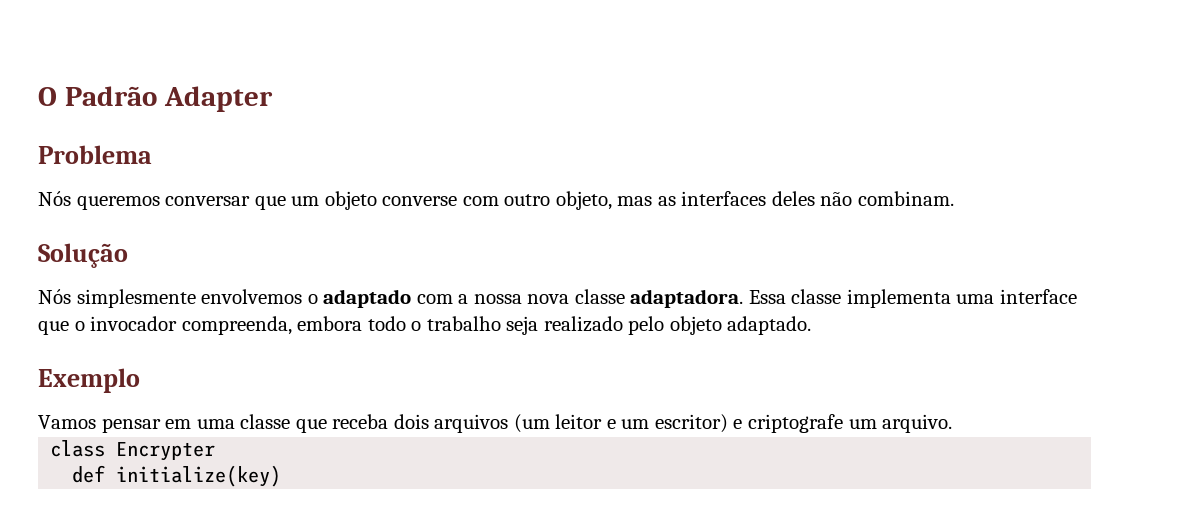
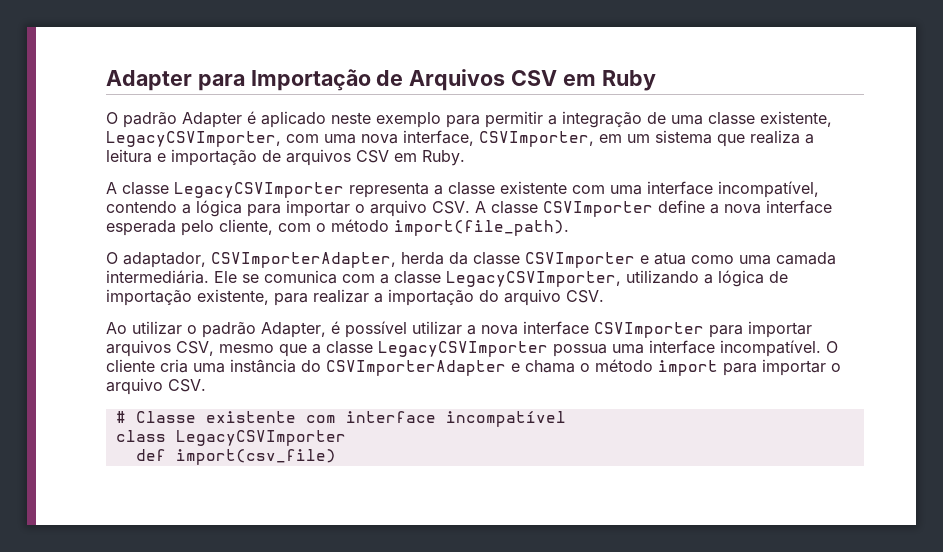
[38,86,273,112] [38,145,152,164] [38,191,955,210] [38,243,128,268] [38,289,1078,308] [38,316,812,335] [38,368,140,393] [38,414,953,433] O Padrão Adapter // Problema // Nós queremos conversar que um objeto converse com outro objeto, mas as interfaces deles não combinam. // Solução // Nós simplesmente envolvemos o adaptado com a nossa nova classe adaptadora. Essa classe implementa uma interface que o invocador compreenda, embora todo o trabalho seja realizado pelo objeto adaptado. // Exemplo // Vamos pensar em uma classe que receba dois arquivos (um leitor e um escritor) e criptografe um arquivo. -> [106,69,656,91] [106,111,832,128] [106,130,814,147] [106,149,465,166] [106,181,819,198] [106,200,832,217] [106,219,569,236] [106,252,836,268] [106,270,788,287] [106,289,604,306] [106,321,812,338] [106,340,838,357] [106,359,841,376] [106,378,206,395] [115,411,566,427] Adapter para Importação de Arquivos CSV em Ruby // O padrão Adapter é aplicado neste exemplo para permitir a integração de uma classe existente, LegacyCSVImporter, com uma nova interface, CSVImporter, em um sistema que realiza a leitura e importação de arquivos CSV em Ruby. // A classe LegacyCSVImporter representa a classe existente com uma interface incompatível, contendo a lógica para importar o arquivo CSV. A classe CSVImporter define a nova interface esperada pelo cliente, com o método import(file_path). // O adaptador, CSVImporterAdapter, herda da classe CSVImporter e atua como uma camada intermediária. Ele se comunica com a classe LegacyCSVImporter, utilizando a lógica de importação existente, para realizar a importação do arquivo CSV. // Ao utilizar o padrão Adapter, é possível utilizar a nova interface CSVImporter para importar arquivos CSV, mesmo que a classe LegacyCSVImporter possua uma interface incompatível. O cliente cria uma instância do CSVImporterAdapter e chama o método import para importar o arquivo CSV. // # Classe existente com interface incompatível
[116,442,216,461] Encrypter -> [175,430,346,446] LegacyCSVImporter
[116,465,282,487] initialize(key) -> [175,449,336,465] import(csv_file)

